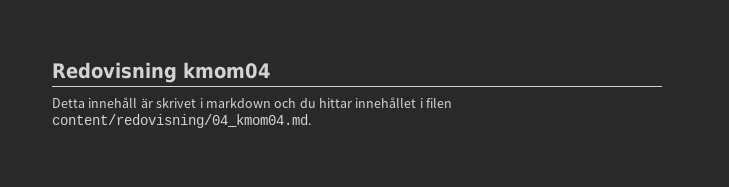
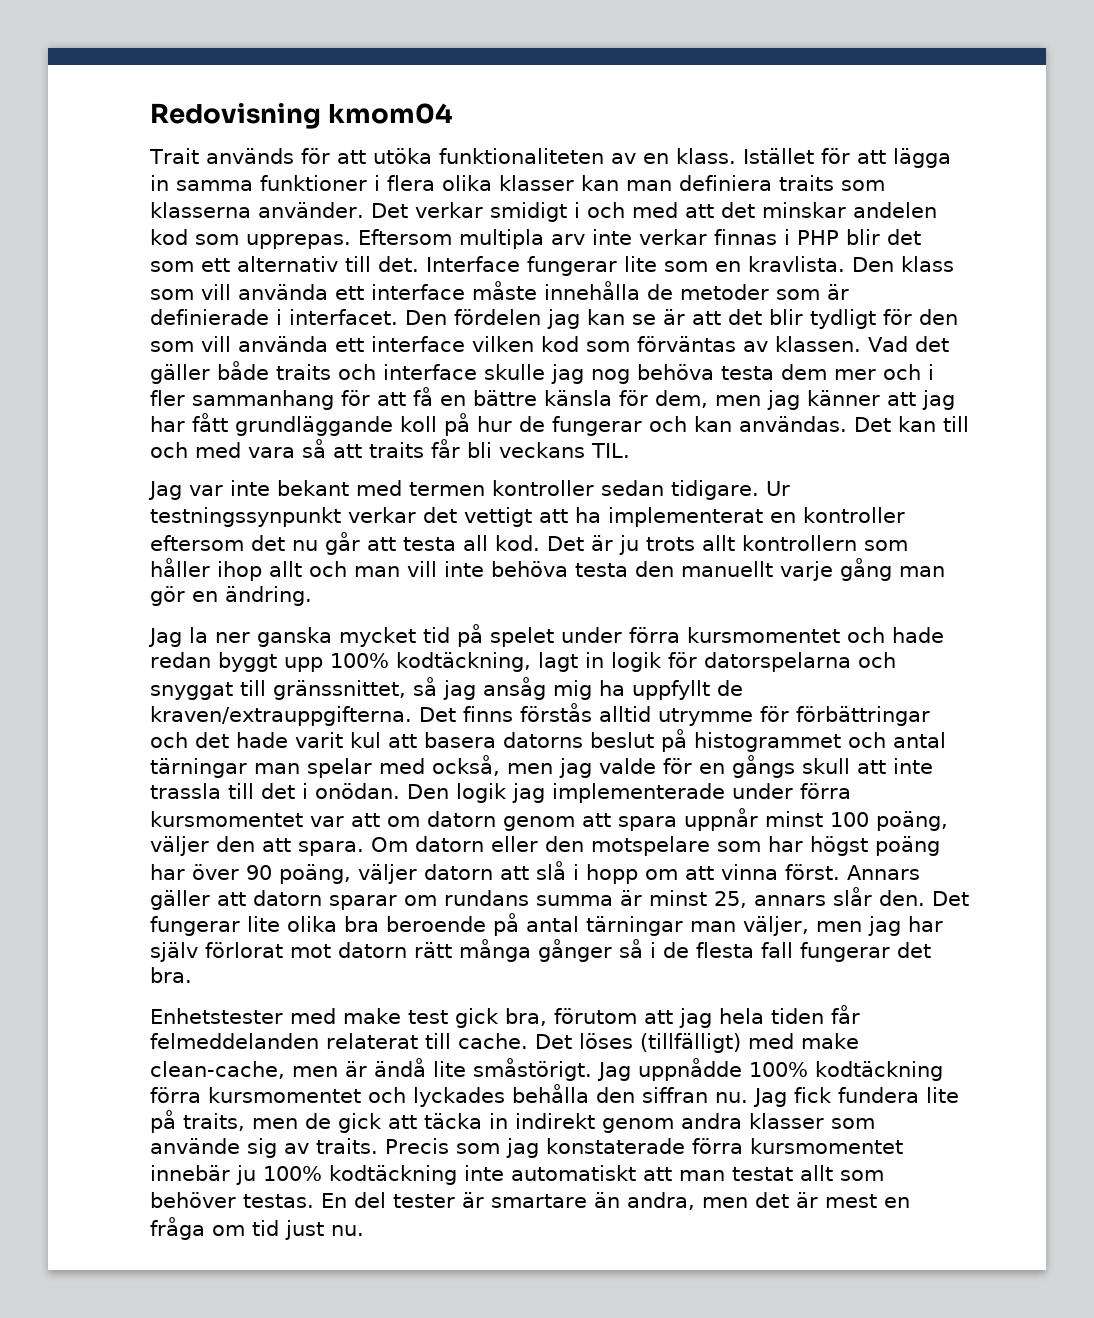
[52,97,453,108] [52,114,311,128] Detta innehåll är skrivet i markdown och du hittar innehållet i filen content/redovisning/04_kmom04.md. -> [149,148,951,168] [150,175,885,191] [150,202,937,222] [150,229,921,249] [150,256,954,276] [150,281,849,300] [150,309,958,329] [150,336,949,352] [150,361,934,384] [150,387,955,410] [150,413,969,436] [150,439,630,458] [148,480,790,500] [150,507,905,527] [150,532,908,555] [150,558,945,581] [150,586,312,606] [148,624,944,647] [150,652,896,672] [150,677,743,700] [150,703,930,726] [150,729,946,752] [150,755,933,778] [150,783,851,803] [150,808,948,831] [150,836,940,856] [150,861,920,884] [150,887,969,910] [150,913,943,936] [150,939,931,962] [150,967,192,983] [150,1005,860,1028] [150,1033,859,1053] [150,1058,943,1081] [150,1084,959,1107] [150,1110,875,1133] [150,1138,903,1158] [150,1165,884,1185] [150,1192,910,1210] [150,1217,364,1240] Trait används för att utöka funktionaliteten av en klass. Istället för att lägga in samma funktioner i flera olika klasser kan man definiera traits som klasserna använder. Det verkar smidigt i och med att det minskar andelen kod som upprepas. Eftersom multipla arv inte verkar finnas i PHP blir det som ett alternativ till det. Interface fungerar lite som en kravlista. Den klass som vill använda ett interface måste innehålla de metoder som är definierade i interfacet. Den fördelen jag kan se är att det blir tydligt för den som vill använda ett interface vilken kod som förväntas av klassen. Vad det gäller både traits och interface skulle jag nog behöva testa dem mer och i fler sammanhang för att få en bättre känsla för dem, men jag känner att jag har fått grundläggande koll på hur de fungerar och kan användas. Det kan till och med vara så att traits får bli veckans TIL. // Jag var inte bekant med termen kontroller sedan tidigare. Ur testningssynpunkt verkar det vettigt att ha implementerat en kontroller eftersom det nu går att testa all kod. Det är ju trots allt kontrollern som håller ihop allt och man vill inte behöva testa den manuellt varje gång man gör en ändring. // Jag la ner ganska mycket tid på spelet under förra kursmomentet och hade redan byggt upp 100% kodtäckning, lagt in logik för datorspelarna och snyggat till gränssnittet, så jag ansåg mig ha uppfyllt de kraven/extrauppgifterna. Det finns förstås alltid utrymme för förbättringar och det hade varit kul att basera datorns beslut på histogrammet och antal tärningar man spelar med också, men jag valde för en gångs skull att inte trassla till det i onödan. Den logik jag implementerade under förra kursmomentet var att om datorn genom att spara uppnår minst 100 poäng, väljer den att spara. Om datorn eller den motspelare som har högst poäng har över 90 poäng, väljer datorn att slå i hopp om att vinna först. Annars gäller att datorn sparar om rundans summa är minst 25, annars slår den. Det fungerar lite olika bra beroende på antal tärningar man väljer, men jag har själv förlorat mot datorn rätt många gånger så i de flesta fall fungerar det bra. // Enhetstester med make test gick bra, förutom att jag hela tiden får felmeddelanden relaterat till cache. Det löses (tillfälligt) med make clean-cache, men är ändå lite småstörigt. Jag uppnådde 100% kodtäckning förra kursmomentet och lyckades behålla den siffran nu. Jag fick fundera lite på traits, men de gick att täcka in indirekt genom andra klasser som använde sig av traits. Precis som jag konstaterade förra kursmomentet innebär ju 100% kodtäckning inte automatiskt att man testat allt som behöver testas. En del tester är smartare än andra, men det är mest en fråga om tid just nu.

